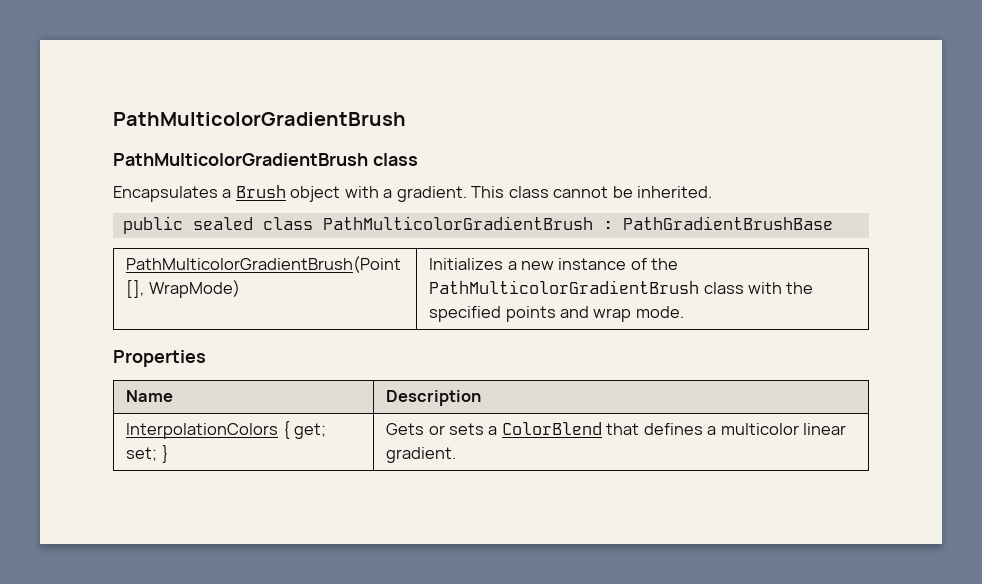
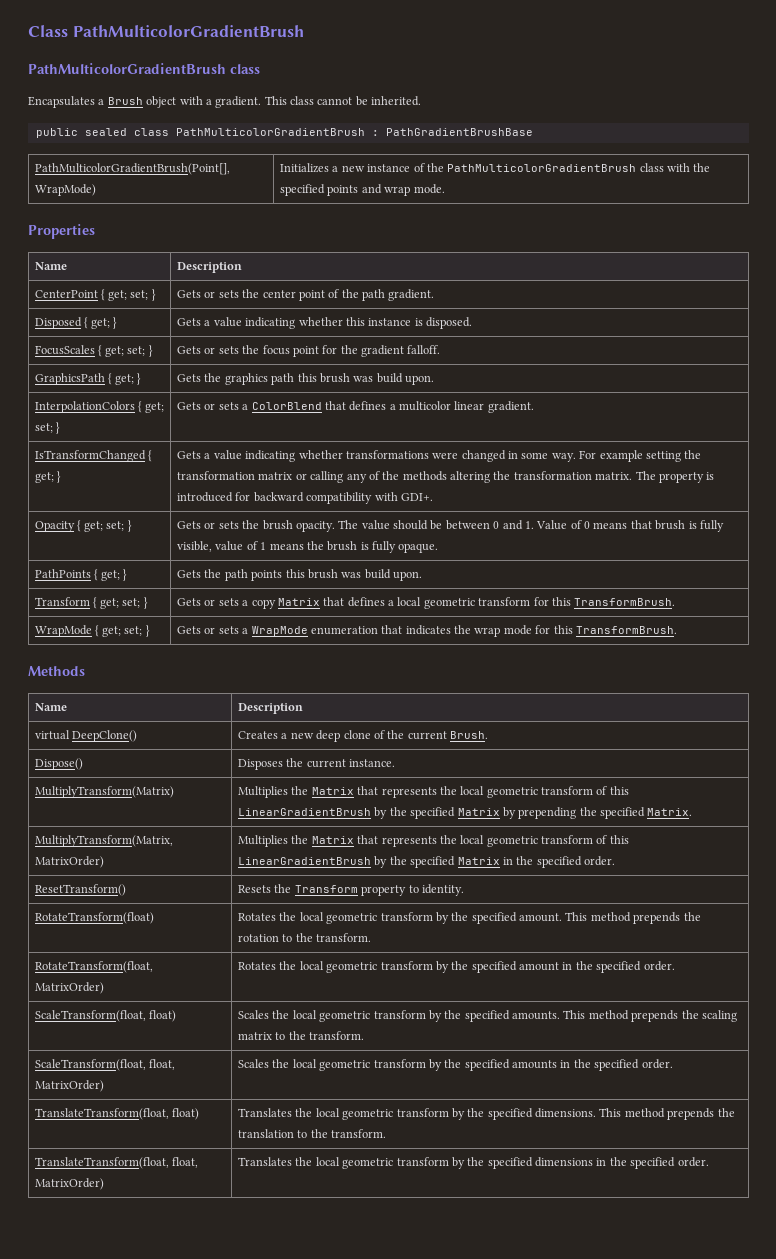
(113, 119) none -> [28,25,68,37] Class
(482, 398) none -> [35,289,156,301] [177,289,435,301] [35,317,118,329] [177,317,473,329] [35,345,153,357] [177,345,441,357] [35,373,142,385] [177,373,435,385] // CenterPoint { get; set; } | Gets or sets the center point of the path gradient. // Disposed { get; } | Gets a value indicating whether this instance is disposed. // FocusScales { get; set; } | Gets or sets the focus point for the gradient falloff. // GraphicsPath { get; } | Gets the graphics path this brush was build upon.
(457, 455) none -> [35,450,153,462] [35,471,62,483] [177,450,702,462] [177,471,715,483] [177,492,433,504] [35,520,132,532] [177,520,724,532] [177,541,439,553] [35,569,128,581] [177,569,423,581] [35,597,148,609] [177,597,676,609] [35,625,150,637] [177,625,677,637] [28,666,85,676] [35,703,68,711] [238,703,304,714] [35,730,138,742] [238,730,489,742] [35,758,84,770] [238,758,396,770] [35,786,175,798] [238,786,629,798] [238,807,693,819] [35,835,174,847] [35,856,105,868] [238,835,629,847] [238,856,616,868] [35,884,127,896] [238,884,464,896] [35,912,155,924] [238,912,701,924] [238,933,372,942] [35,961,154,973] [35,982,105,994] [238,961,675,973] [35,1010,177,1022] [238,1010,737,1022] [238,1031,365,1040] [35,1059,176,1071] [35,1080,105,1092] [238,1059,673,1071] [35,1108,200,1120] [238,1108,735,1120] [238,1129,387,1138] [35,1157,199,1169] [35,1178,105,1190] [238,1157,709,1169] // IsTransformChanged { get; } | Gets a value indicating whether transformations were changed in some way. For example setting the transformation matrix or calling any of the methods altering the transformation matrix. The property is introduced for backward compatibility with GDI+. // Opacity { get; set; } | Gets or sets the brush opacity. The value should be between 0 and 1. Value of 0 means that brush is fully visible, value of 1 means the brush is fully opaque. // PathPoints { get; } | Gets the path points this brush was build upon. // Transform { get; set; } | Gets or sets a copy Matrix that defines a local geometric transform for this TransformBrush. // WrapMode { get; set; } | Gets or sets a WrapMode enumeration that indicates the wrap mode for this TransformBrush. // Methods // Name | Description // virtual DeepClone() | Creates a new deep clone of the current Brush. // Dispose() | Disposes the current instance. // MultiplyTransform(Matrix) | Multiplies the Matrix that represents the local geometric transform of this LinearGradientBrush by the specified Matrix by prepending the specified Matrix. // MultiplyTransform(Matrix, MatrixOrder) | Multiplies the Matrix that represents the local geometric transform of this LinearGradientBrush by the specified Matrix in the specified order. // ResetTransform() | Resets the Transform property to identity. // RotateTransform(float) | Rotates the local geometric transform by the specified amount. This method prepends the rotation to the transform. // RotateTransform(float, MatrixOrder) | Rotates the local geometric transform by the specified amount in the specified order. // ScaleTransform(float, float) | Scales the local geometric transform by the specified amounts. This method prepends the scaling matrix to the transform. // ScaleTransform(float, float, MatrixOrder) | Scales the local geometric transform by the specified amounts in the specified order. // TranslateTransform(float, float) | Translates the local geometric transform by the specified dimensions. This method prepends the translation to the transform. // TranslateTransform(float, float, MatrixOrder) | Translates the local geometric transform by the specified dimensions in the specified order.

